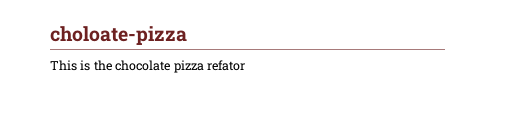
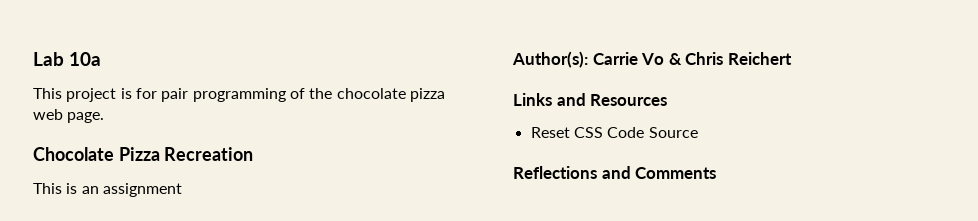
[50,26,187,45] [50,60,245,73] choloate-pizza // This is the chocolate pizza refator -> [33,52,101,66] [33,88,445,102] [33,109,105,123] [33,147,254,161] [33,183,182,197] [512,51,792,68] [513,93,668,106] [530,127,698,138] [513,166,717,179] Lab 10a // This project is for pair programming of the chocolate pizza web page. // Chocolate Pizza Recreation // This is an assignment // Author(s): Carrie Vo & Chris Reichert // Links and Resources // Reset CSS Code Source // Reflections and Comments

